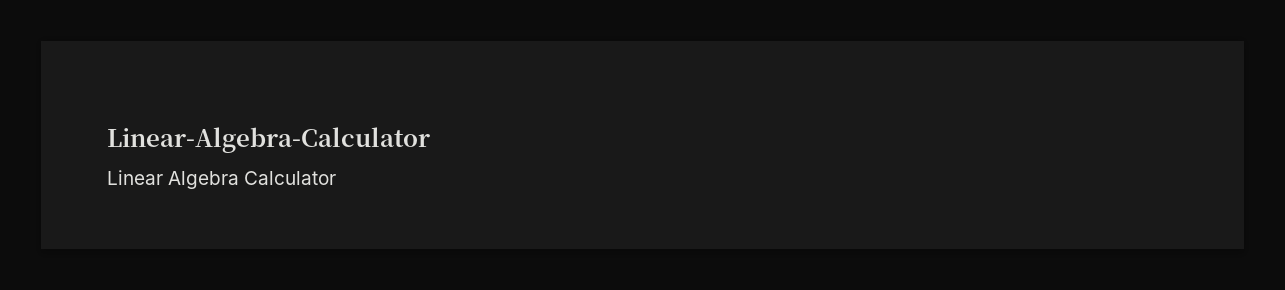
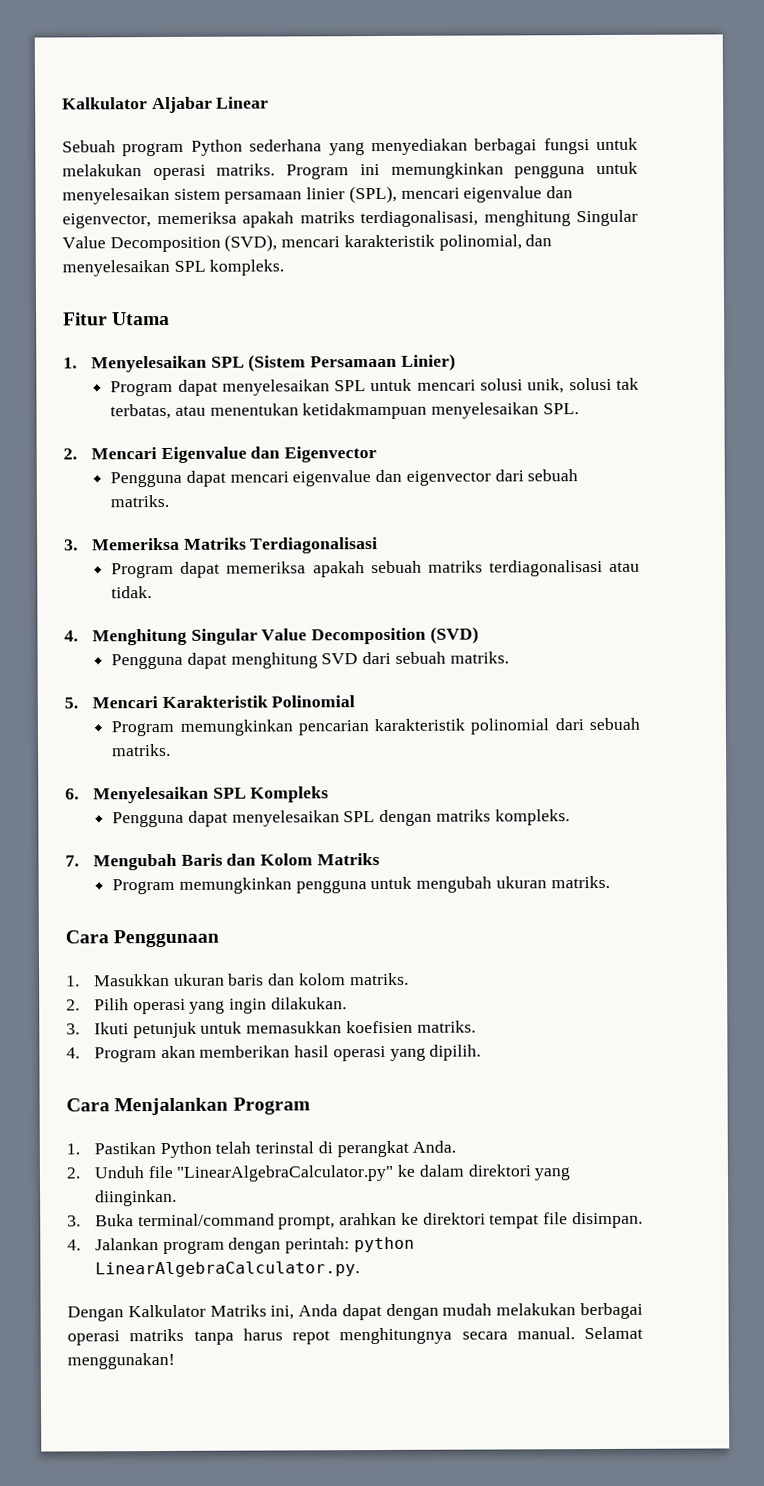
[107,127,430,153] [107,170,337,189] Linear-Algebra-Calculator // Linear Algebra Calculator -> [62,96,270,114] [62,137,638,157] [62,161,638,181] [62,185,574,205] [62,209,638,229] [62,234,553,253] [62,259,285,277] [63,311,171,326] [63,353,456,373] [110,377,639,397] [110,402,579,420] [63,446,378,464] [110,469,579,488] [110,494,170,508] [64,537,379,554] [111,559,640,579] [111,586,153,599] [64,626,479,646] [111,651,509,670] [64,695,356,709] [111,717,640,737] [112,743,172,757] [65,786,330,804] [112,809,570,828] [65,853,380,871] [112,875,610,895] [65,929,220,948] [66,972,409,987] [66,997,347,1015] [66,1020,476,1039] [66,1044,482,1063] [66,1097,310,1116] [66,1140,457,1159] [66,1164,571,1182] [94,1189,177,1207] [67,1211,643,1230] [67,1236,415,1255] [94,1261,360,1278] [67,1302,643,1322] [67,1326,643,1346] [67,1352,175,1370] Kalkulator Aljabar Linear // Sebuah program Python sederhana yang menyediakan berbagai fungsi untuk melakukan operasi matriks. Program ini memungkinkan pengguna untuk menyelesaikan sistem persamaan linier (SPL), mencari eigenvalue dan eigenvector, memeriksa apakah matriks terdiagonalisasi, menghitung Singular Value Decomposition (SVD), mencari karakteristik polinomial, dan menyelesaikan SPL kompleks. // Fitur Utama // 1. Menyelesaikan SPL (Sistem Persamaan Linier) // Program dapat menyelesaikan SPL untuk mencari solusi unik, solusi tak terbatas, atau menentukan ketidakmampuan menyelesaikan SPL. // 2. Mencari Eigenvalue dan Eigenvector // Pengguna dapat mencari eigenvalue dan eigenvector dari sebuah matriks. // 3. Memeriksa Matriks Terdiagonalisasi // Program dapat memeriksa apakah sebuah matriks terdiagonalisasi atau tidak. // 4. Menghitung Singular Value Decomposition (SVD) // Pengguna dapat menghitung SVD dari sebuah matriks. // 5. Mencari Karakteristik Polinomial // Program memungkinkan pencarian karakteristik polinomial dari sebuah matriks. // 6. Menyelesaikan SPL Kompleks // Pengguna dapat menyelesaikan SPL dengan matriks kompleks. // 7. Mengubah Baris dan Kolom Matriks // Program memungkinkan pengguna untuk mengubah ukuran matriks. // Cara Penggunaan // 1. Masukkan ukuran baris dan kolom matriks. // 2. Pilih operasi yang ingin dilakukan. // 3. Ikuti petunjuk untuk memasukkan koefisien matriks. // 4. Program akan memberikan hasil operasi yang dipilih. // Cara Menjalankan Program // 1. Pastikan Python telah terinstal di perangkat Anda. // 2. Unduh file "LinearAlgebraCalculator.py" ke dalam direktori yang diinginkan. // 3. Buka terminal/command prompt, arahkan ke direktori tempat file disimpan. // 4. Jalankan program dengan perintah: python LinearAlgebraCalculator.py. // Dengan Kalkulator Matriks ini, Anda dapat dengan mudah melakukan berbagai operasi matriks tanpa harus repot menghitungnya secara manual. Selamat menggunakan!

